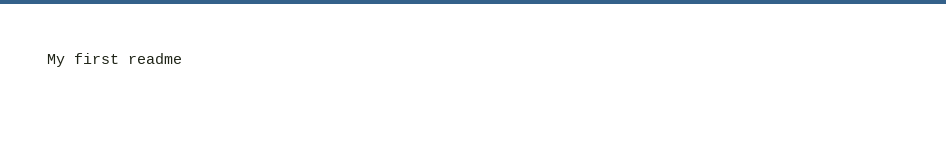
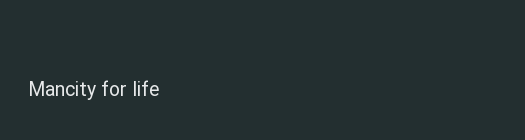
[47,53,182,67] My first readme -> [28,80,159,100] Mancity for life

